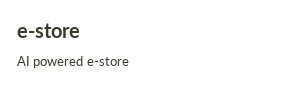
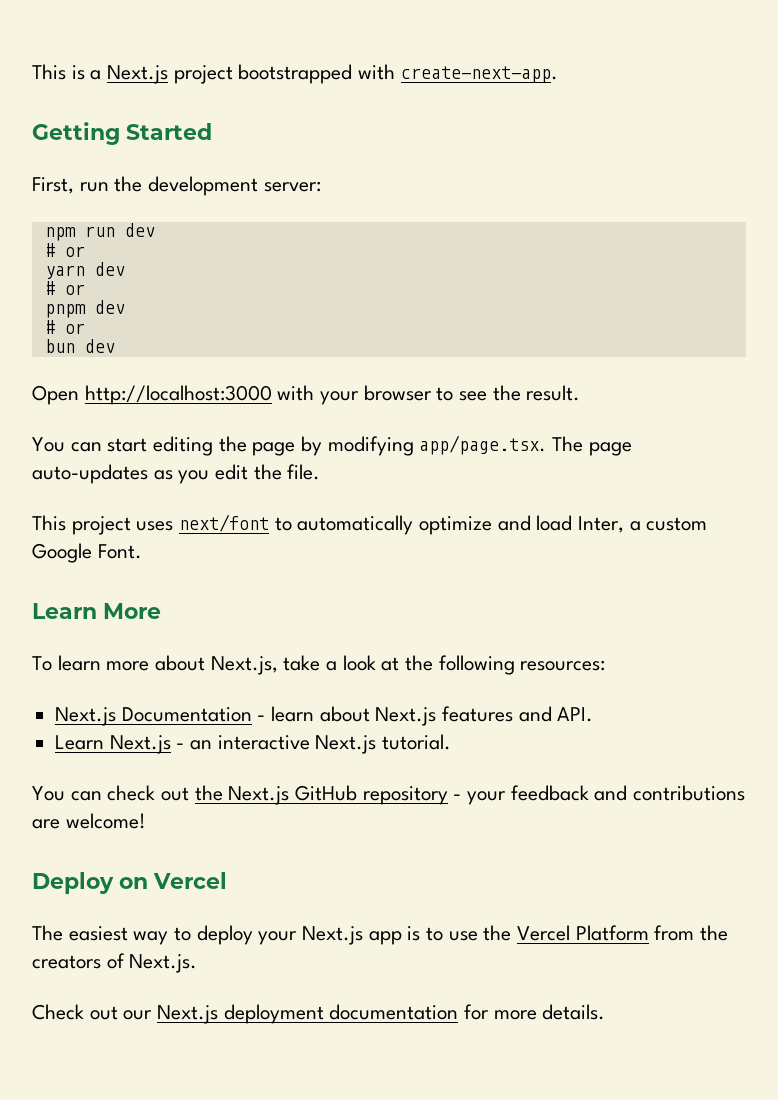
[17,23,80,38] [17,56,129,68] e-store // AI powered e-store -> [32,64,558,84] [32,122,212,145] [32,176,321,196] [44,223,155,241] [44,243,85,257] [44,262,125,279] [44,281,85,295] [44,300,125,318] [44,320,85,334] [44,339,115,353] [32,385,581,405] [32,435,632,456] [32,464,321,484] [32,514,708,535] [32,543,142,563] [32,603,161,619] [32,655,606,675] [55,706,594,726] [55,734,452,754] [32,785,746,805] [32,813,146,829] [32,872,227,894] [32,925,729,945] [32,953,198,973] [32,1004,606,1024] This is a Next.js project bootstrapped with create-next-app. // Getting Started // First, run the development server: // npm run dev // # or // yarn dev // # or // pnpm dev // # or // bun dev // Open http://localhost:3000 with your browser to see the result. // You can start editing the page by modifying app/page.tsx. The page auto-updates as you edit the file. // This project uses next/font to automatically optimize and load Inter, a custom Google Font. // Learn More // To learn more about Next.js, take a look at the following resources: // Next.js Documentation - learn about Next.js features and API. // Learn Next.js - an interactive Next.js tutorial. // You can check out the Next.js GitHub repository - your feedback and contributions are welcome! // Deploy on Vercel // The easiest way to deploy your Next.js app is to use the Vercel Platform from the creators of Next.js. // Check out our Next.js deployment documentation for more details.

